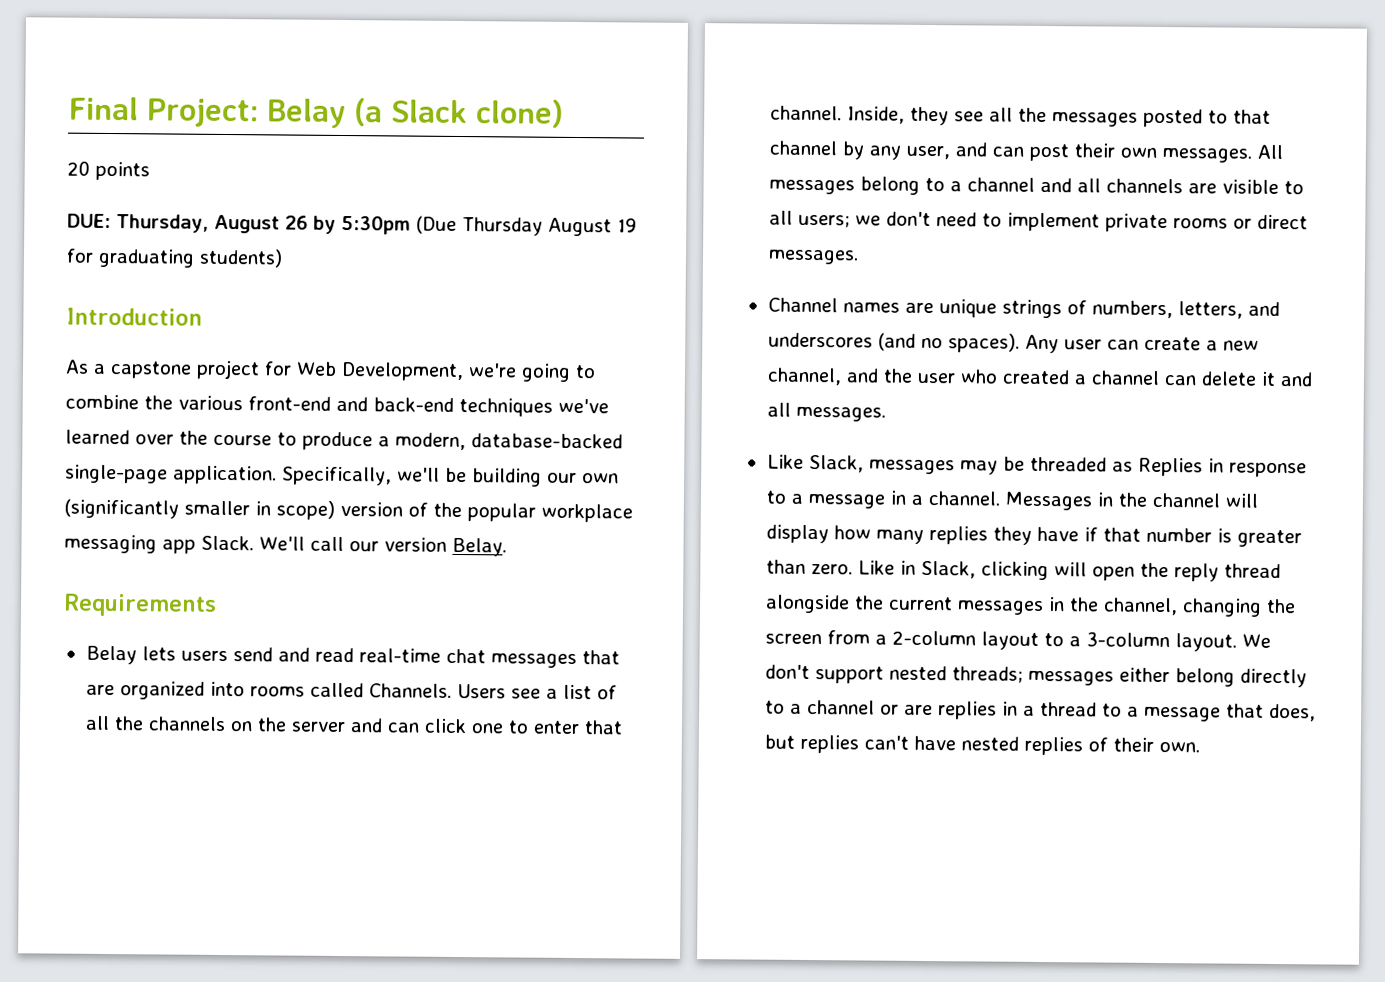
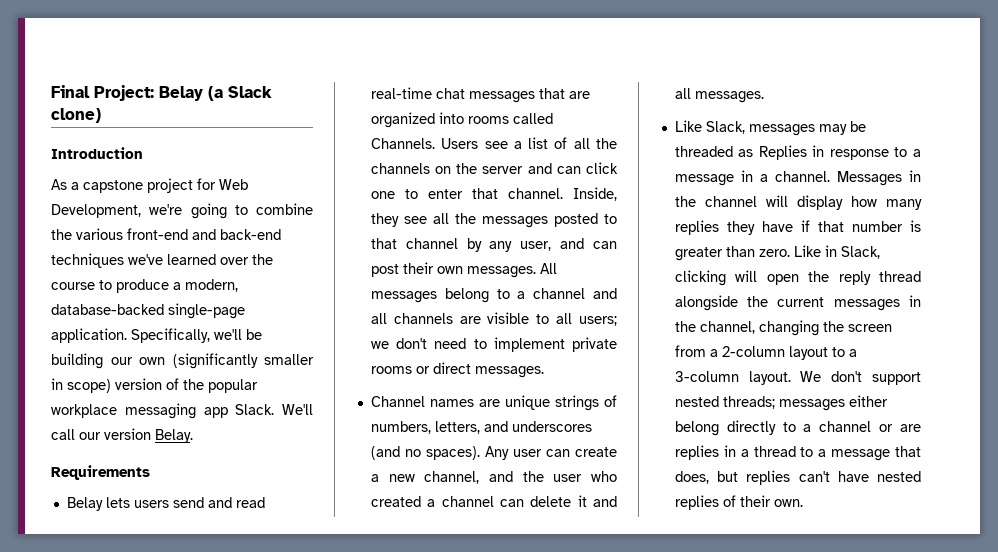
[67,160,150,181] [67,213,637,237] [66,248,283,268] // 20 points // DUE: Thursday, August 26 by 5:30pm (Due Thursday August 19 for graduating students) -> (101, 115) none

